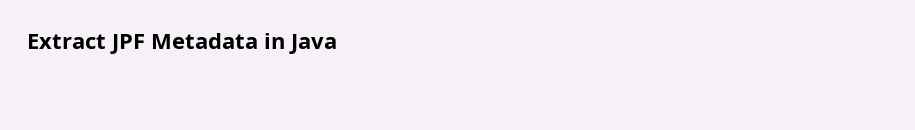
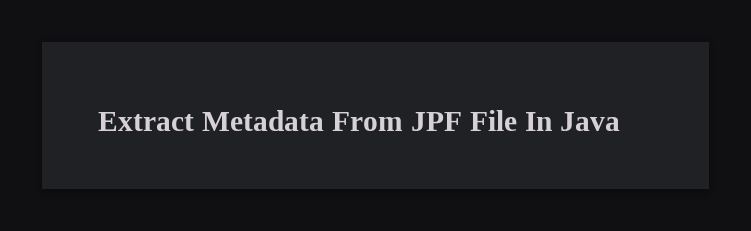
[110,33,285,54] JPF Metadata in -> [201,110,552,131] Metadata From JPF File In

